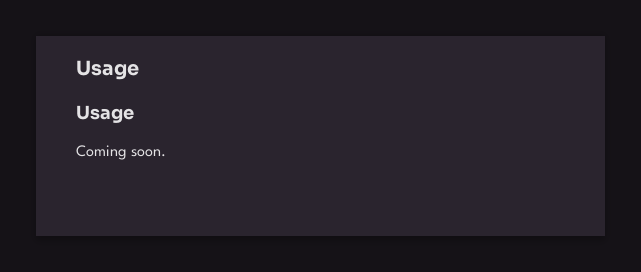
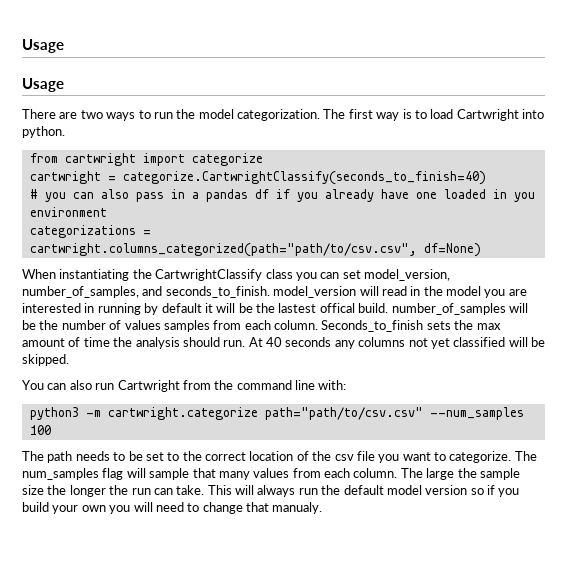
[76,145,167,160] Coming soon. -> [22,109,544,121] [22,126,65,138] [29,153,263,166] [29,171,486,185] [29,189,535,202] [29,207,107,217] [29,225,151,238] [29,243,481,257] [22,269,450,281] [22,286,527,298] [22,303,528,315] [22,320,501,332] [22,337,545,349] [22,354,69,366] [22,380,347,392] [29,407,524,420] [29,425,51,435] [22,451,537,463] [22,468,520,480] [22,485,520,497] [22,502,323,514] There are two ways to run the model categorization. The first way is to load Cartwright into python. // from cartwright import categorize // cartwright = categorize.CartwrightClassify(seconds_to_finish=40) // # you can also pass in a pandas df if you already have one loaded in you environment // categorizations = cartwright.columns_categorized(path="path/to/csv.csv", df=None) // When instantiating the CartwrightClassify class you can set model_version, number_of_samples, and seconds_to_finish. model_version will read in the model you are interested in running by default it will be the lastest offical build. number_of_samples will be the number of values samples from each column. Seconds_to_finish sets the max amount of time the analysis should run. At 40 seconds any columns not yet classified will be skipped. // You can also run Cartwright from the command line with: // python3 -m cartwright.categorize path="path/to/csv.csv" --num_samples 100 // The path needs to be set to the correct location of the csv file you want to categorize. The num_samples flag will sample that many values from each column. The large the sample size the longer the run can take. This will always run the default model version so if you build your own you will need to change that manualy.

